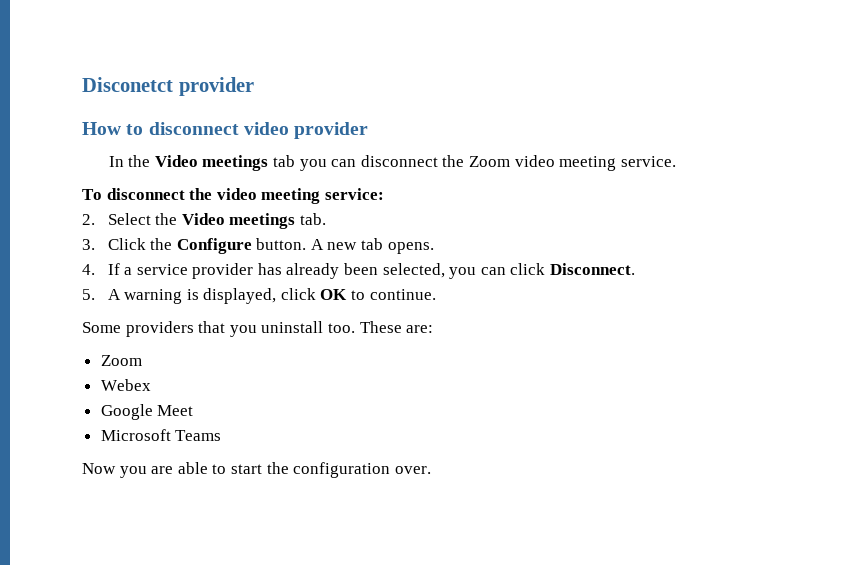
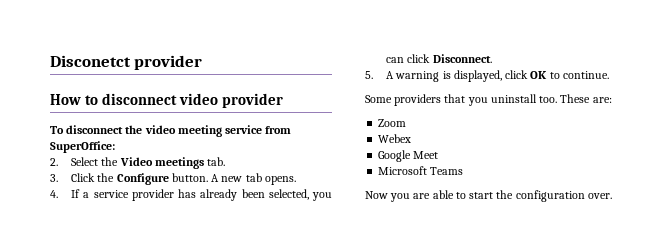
[108,155,676,171] // In the Video meetings tab you can disconnect the Zoom video meeting service. -> (284, 100) none
[324,188,384,200] service: -> [225,125,292,134] [50,141,115,153] service from SuperOffice:

